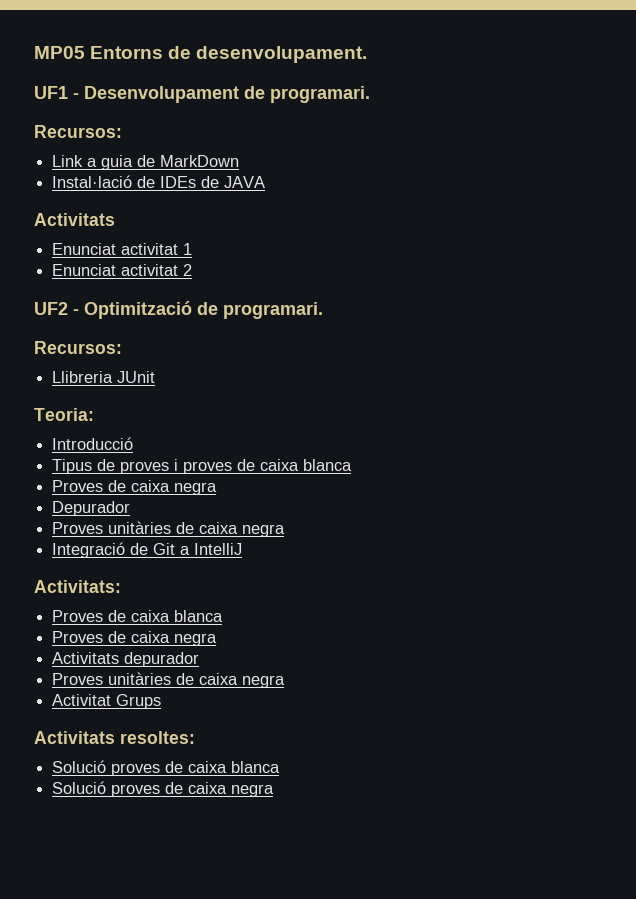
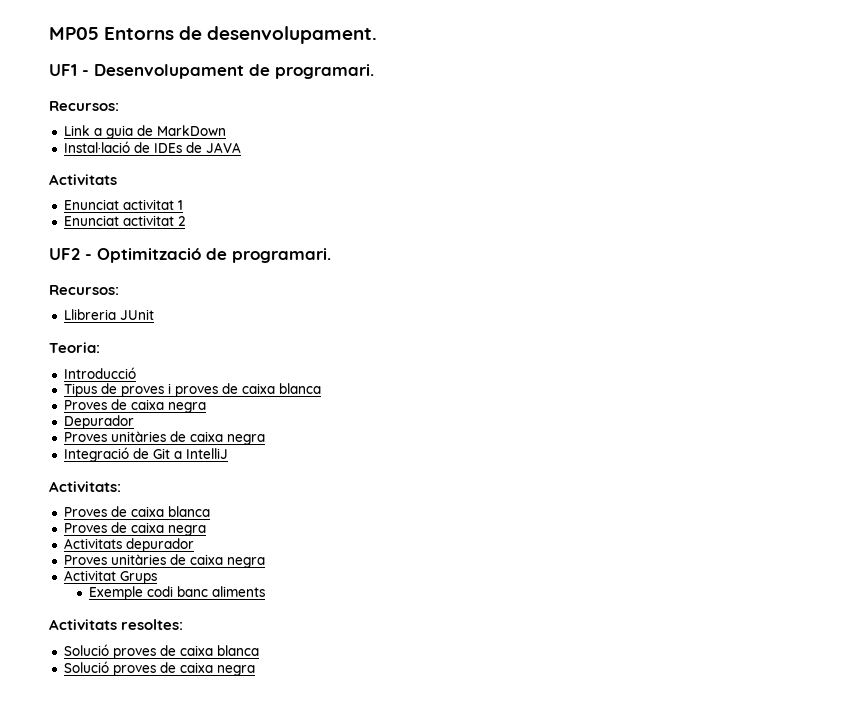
(162, 701) none -> [88,586,265,600] // Exemple codi banc aliments

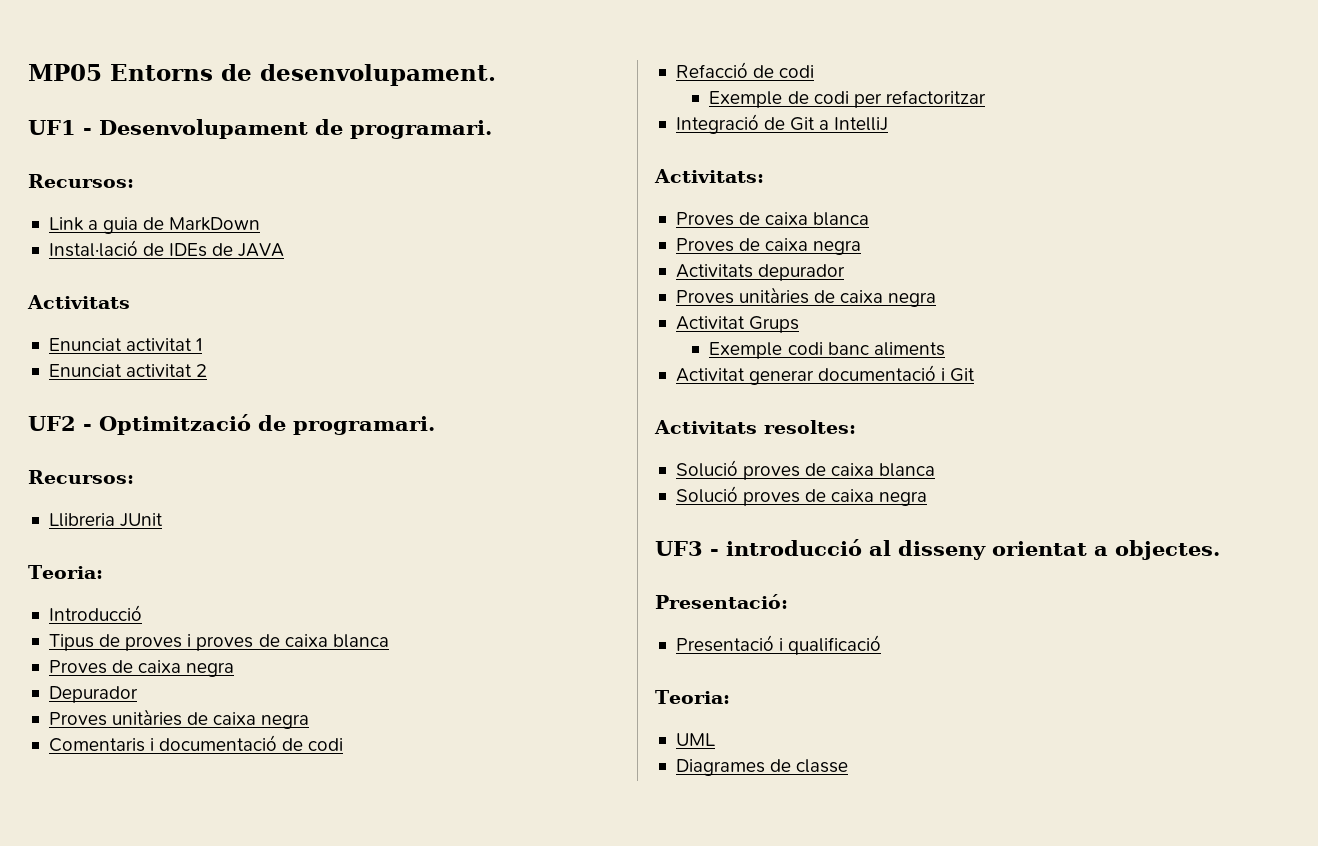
(265, 439) none -> [48,735,344,752] [675,62,815,78] [709,90,986,108] // Comentaris i documentació de codi // Refacció de codi // Exemple de codi per refactoritzar
(265, 591) none -> [675,365,976,385] // Activitat generar documentació i Git
(255, 670) none -> [655,539,1220,560] [655,594,788,609] [675,635,882,655] [655,690,730,704] [675,733,715,746] [675,759,849,776] // UF3 - introducció al disseny orientat a objectes. // Presentació: // Presentació i qualificació // Teoria: // UML // Diagrames de classe

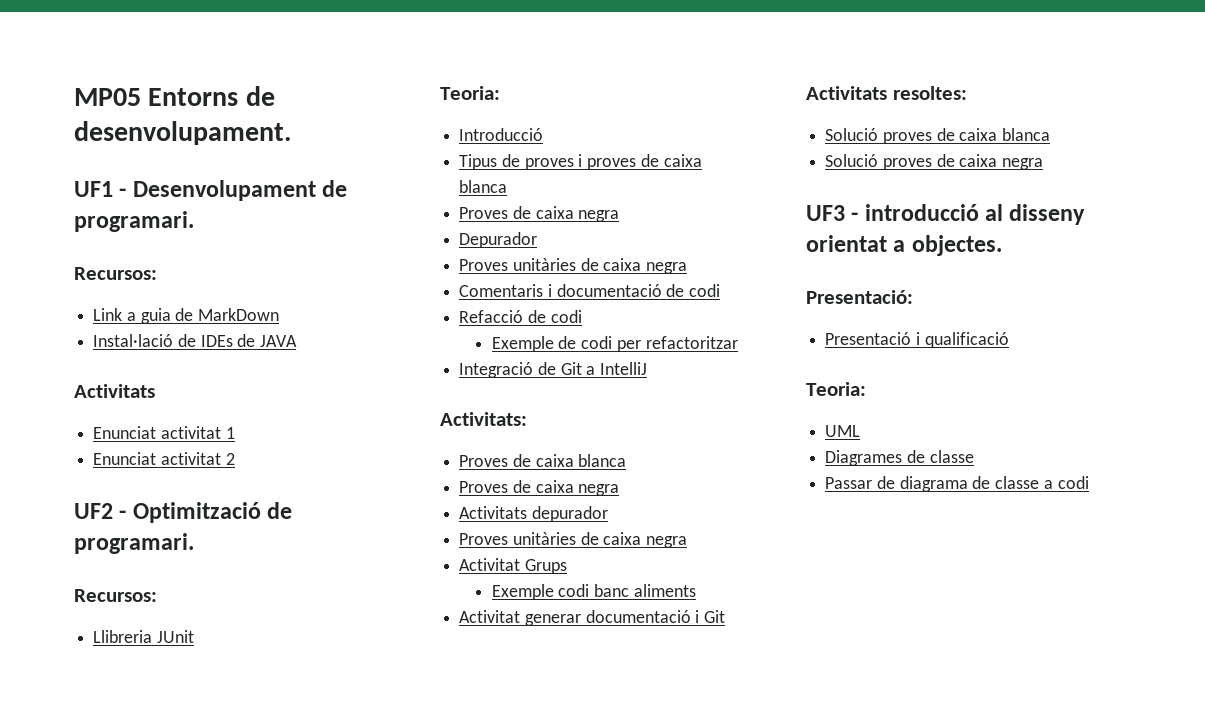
(849, 766) none -> [825,476,1089,492] // Passar de diagrama de classe a codi

